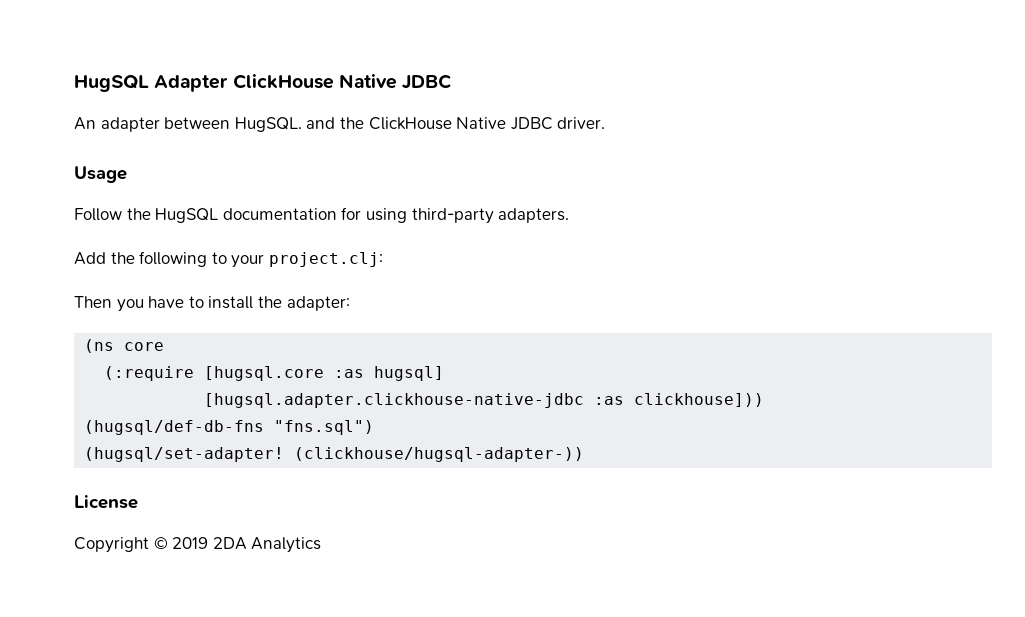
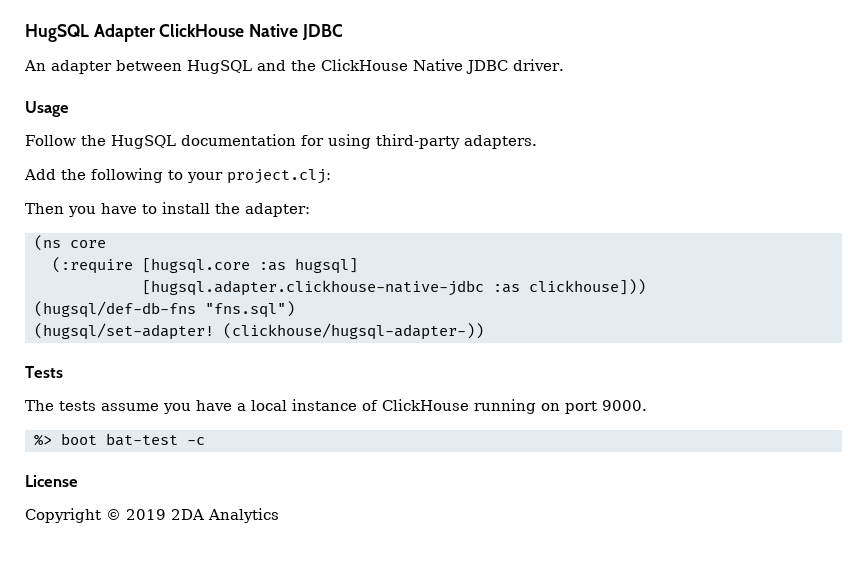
[234,117,302,132] HugSQL. -> [187,60,252,74] HugSQL
(585, 454) none -> [25,366,63,378] [25,399,647,414] [33,433,205,446] // Tests // The tests assume you have a local instance of ClickHouse running on port 9000. // %> boot bat-test -c

